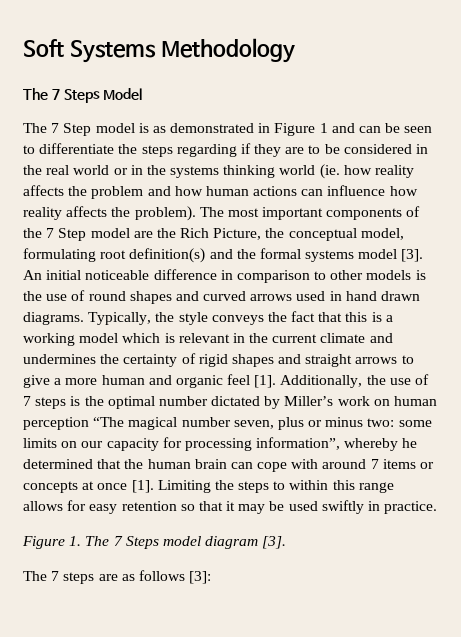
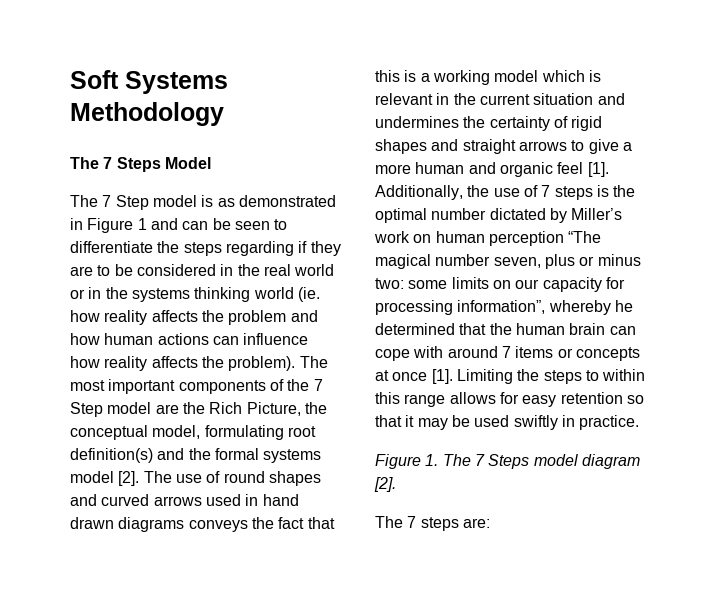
[401,249,424,262] [23,269,426,283] [23,291,42,301] [3]. An initial noticeable difference in comparison to other models is the -> [118,471,172,486] [2]. The
[23,312,208,325] diagrams. Typically, the style -> [118,517,185,532] diagrams
[320,333,366,343] climate -> [533,93,594,105] situation
[262,536,287,549] [3]. -> [374,477,396,492] [2].
[98,570,212,584] are as follows [3]: -> [462,518,490,528] are:

